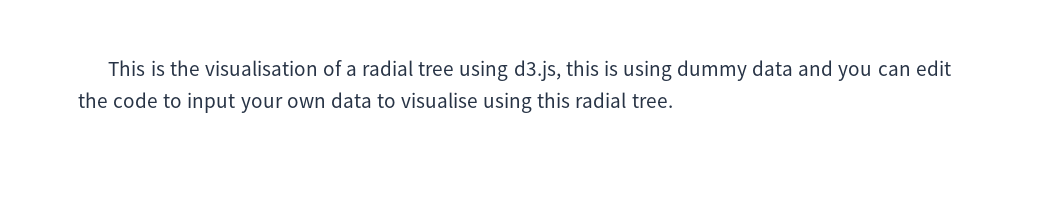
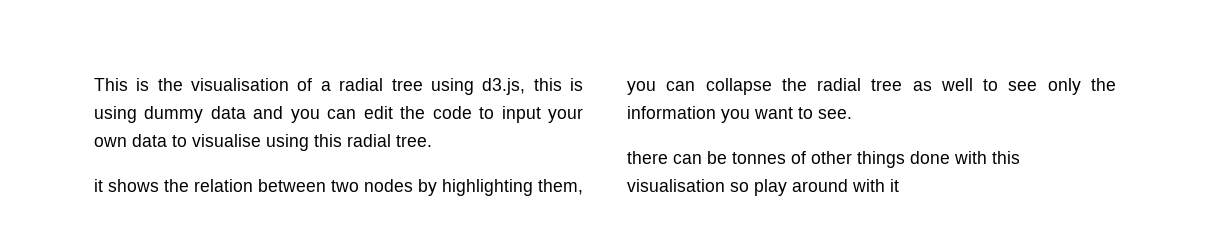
(673, 101) none -> [94,179,583,196] [627,78,1116,95] [627,106,852,123] [627,151,1020,168] [627,179,899,196] // it shows the relation between two nodes by highlighting them, you can collapse the radial tree as well to see only the information you want to see. // there can be tonnes of other things done with this visualisation so play around with it

